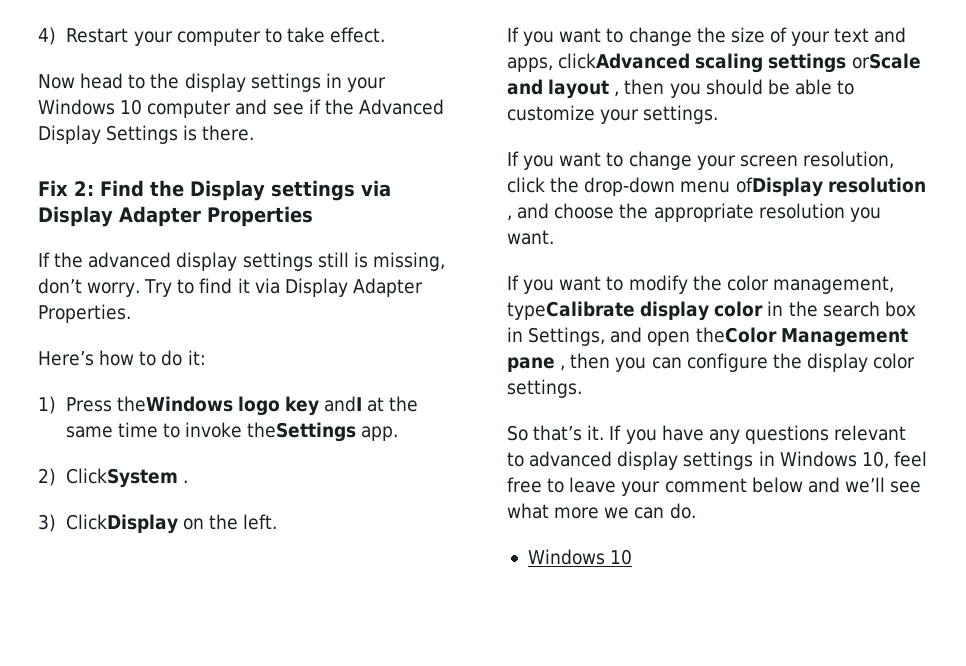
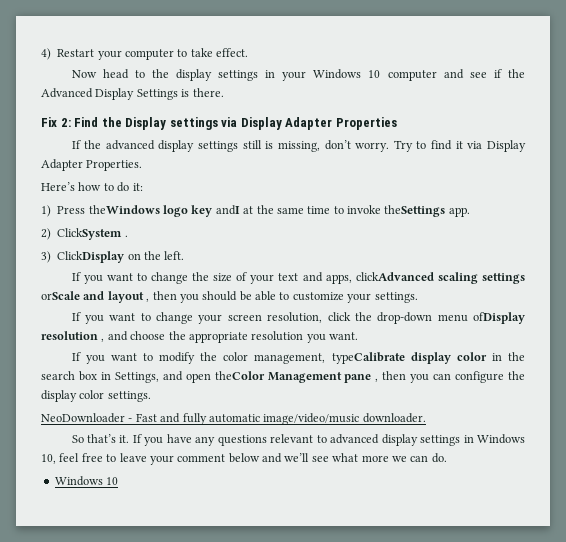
(582, 388) none -> [41,413,426,425] // NeoDownloader - Fast and fully automatic image/video/music downloader.

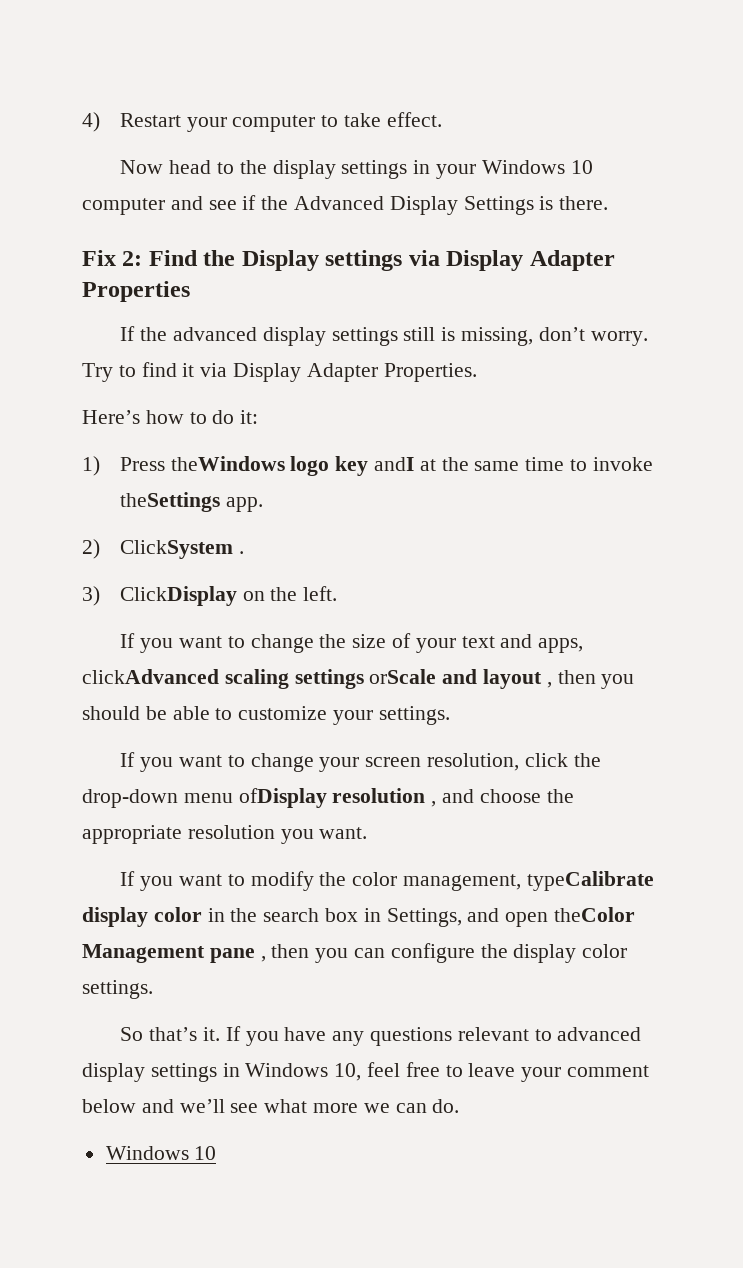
[41,413,426,425] // NeoDownloader - Fast and fully automatic image/video/music downloader. -> (153, 989) none

